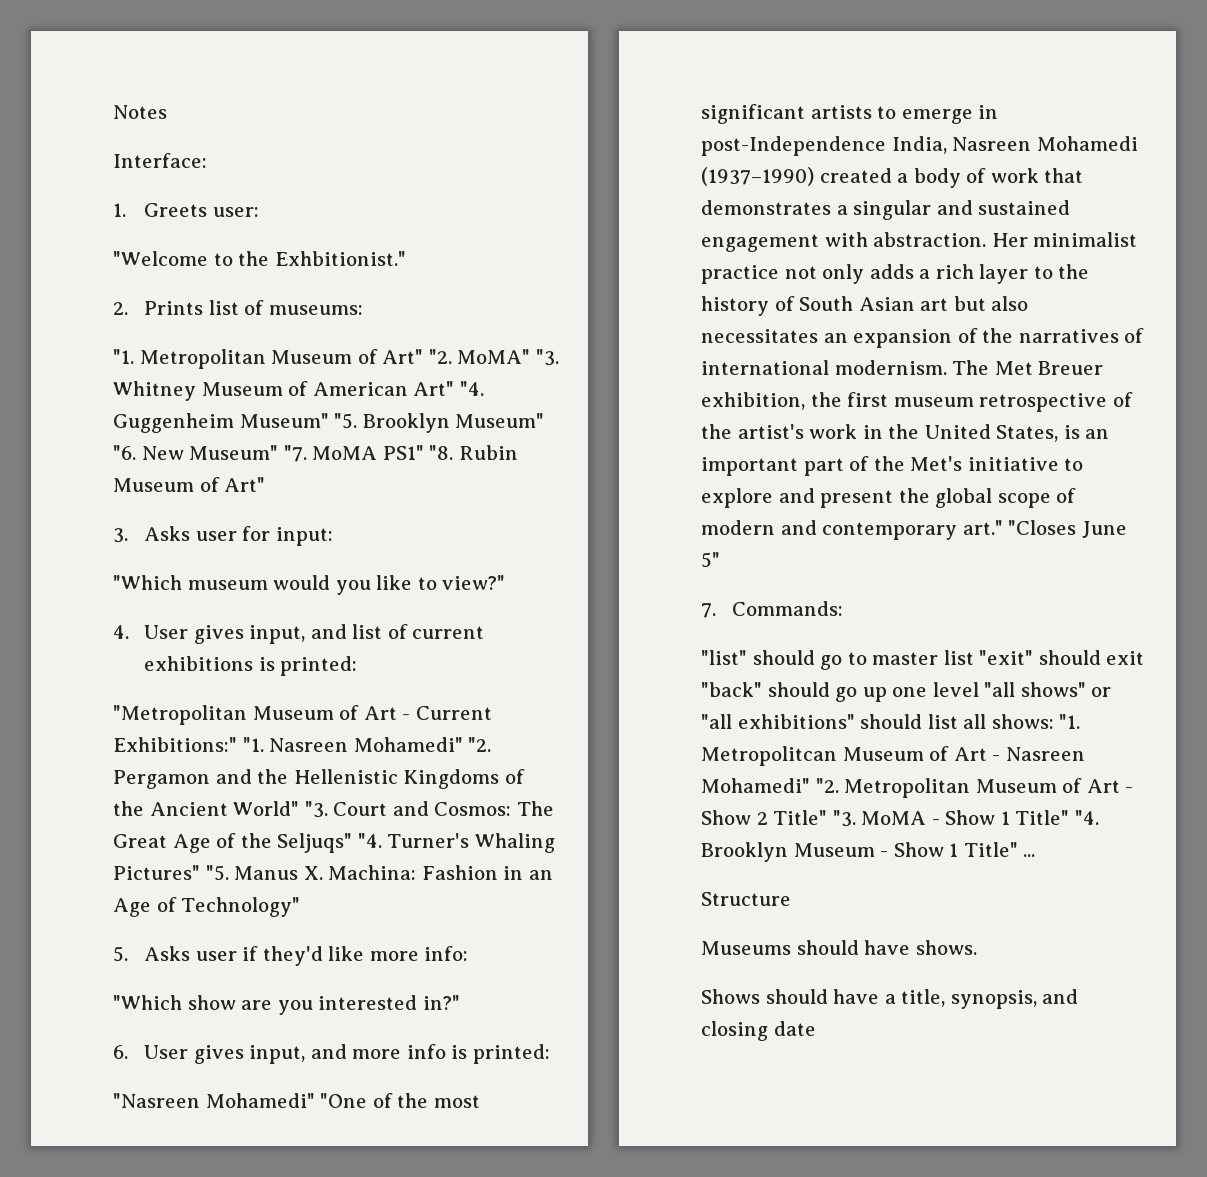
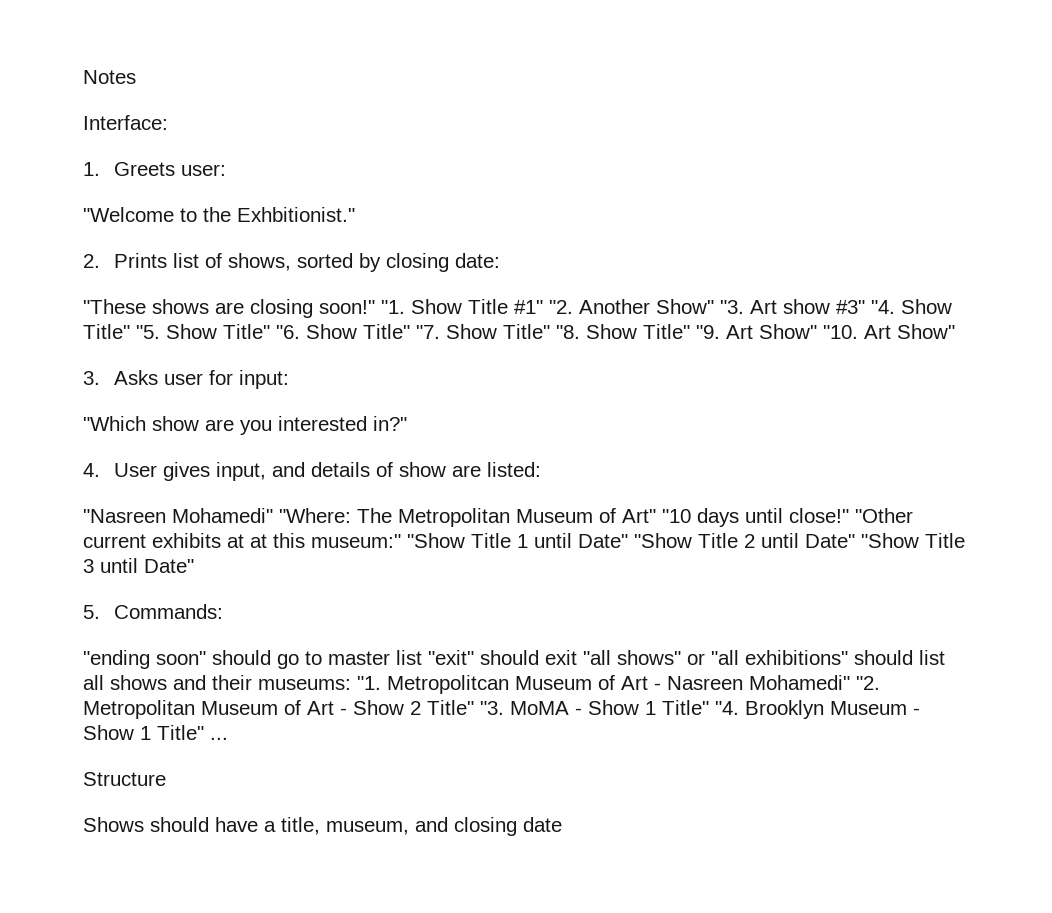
[268,305,363,315] [113,349,559,369] [113,381,484,401] [113,413,545,433] [113,445,518,462] [113,477,266,492] museums: // "1. Metropolitan Museum of Art" "2. MoMA" "3. Whitney Museum of American Art" "4. Guggenheim Museum" "5. Brooklyn Museum" "6. New Museum" "7. MoMA PS1" "8. Rubin Museum of Art" -> [227,253,500,272] [83,299,952,318] [83,324,955,339] shows, sorted by closing date: // "These shows are closing soon!" "1. Show Title #1" "2. Another Show" "3. Art show #3" "4. Show Title" "5. Show Title" "6. Show Title" "7. Show Title" "8. Show Title" "9. Art Show" "10. Art Show"
[113,575,506,595] [113,624,485,644] [144,656,358,676] [113,705,492,725] [113,737,492,752] [113,769,525,789] [113,801,554,818] [113,833,555,853] [113,865,553,881] [113,897,301,917] [113,946,469,966] // "Which museum would you like to view?" // 4. User gives input, and list of current exhibitions is printed: // "Metropolitan Museum of Art - Current Exhibitions:" "1. Nasreen Mohamedi" "2. Pergamon and the Hellenistic Kingdoms of the Ancient World" "3. Court and Cosmos: The Great Age of the Seljuqs" "4. Turner's Whaling Pictures" "5. Manus X. Machina: Fashion in an Age of Technology" // 5. Asks user if they'd like more info: -> (289, 379) none
[113,1044,550,1064] [113,1093,480,1108] [701,104,999,124] [701,136,1138,156] [701,167,1084,188] [701,200,1071,220] [701,232,1138,252] [701,264,1090,284] [701,296,1029,316] [701,328,1145,348] [701,360,1104,375] [701,392,1133,412] [701,424,1110,442] [701,456,1084,476] [701,488,1077,508] [701,520,1127,540] [701,552,720,568] [701,603,716,618] 6. User gives input, and more info is printed: // "Nasreen Mohamedi" "One of the most significant artists to emerge in post-Independence India, Nasreen Mohamedi (1937–1990) created a body of work that demonstrates a singular and sustained engagement with abstraction. Her minimalist practice not only adds a rich layer to the history of South Asian art but also necessitates an expansion of the narratives of international modernism. The Met Breuer exhibition, the first museum retrospective of the artist's work in the United States, is an important part of the Met's initiative to explore and present the global scope of modern and contemporary art." "Closes June 5" // 7. -> [83,462,541,481] [83,508,913,527] [83,533,965,548] [83,558,194,573] [83,605,100,619] 4. User gives input, and details of show are listed: // "Nasreen Mohamedi" "Where: The Metropolitan Museum of Art" "10 days until close!" "Other current exhibits at at this museum:" "Show Title 1 until Date" "Show Title 2 until Date" "Show Title 3 until Date" // 5.
[701,650,747,665] "list" -> [83,650,206,669] "ending soon"
[701,682,979,702] "back" should go up one level -> (577, 657) none
[991,714,1054,729] shows: -> [110,675,351,690] shows and their museums:
[701,940,977,955] // Museums should have shows. -> (166, 779) none
[950,990,1037,1009] synopsis, -> [326,821,409,835] museum,

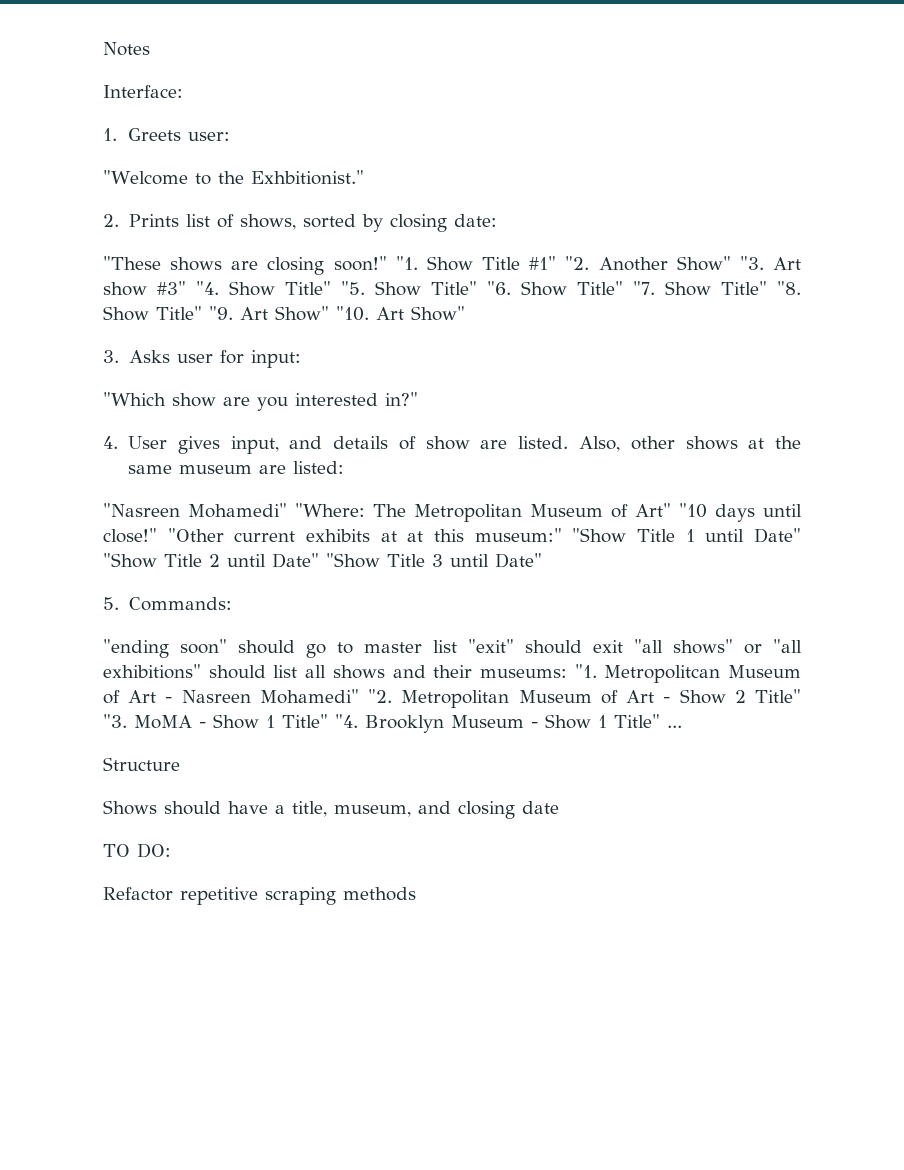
(481, 471) none -> [518,436,802,452] [128,465,287,474] listed. Also, other shows at the same museum are
(562, 824) none -> [103,843,171,858] [103,887,416,905] // TO DO: // Refactor repetitive scraping methods

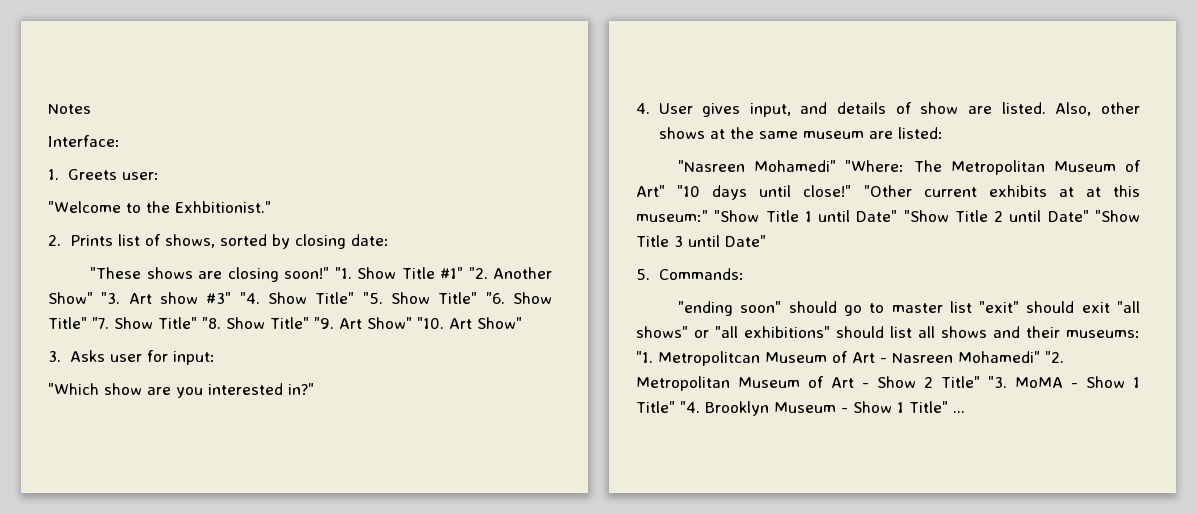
[103,757,180,771] [103,800,559,819] [103,843,171,858] [103,887,416,905] // Structure // Shows should have a title, museum, and closing date // TO DO: // Refactor repetitive scraping methods -> (965, 412) none

